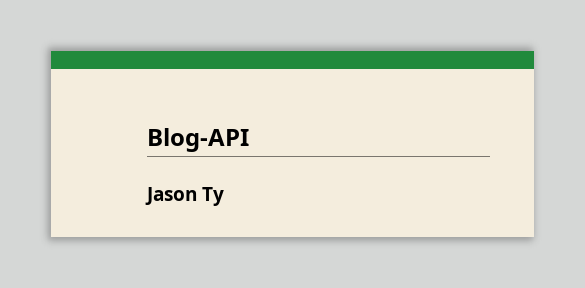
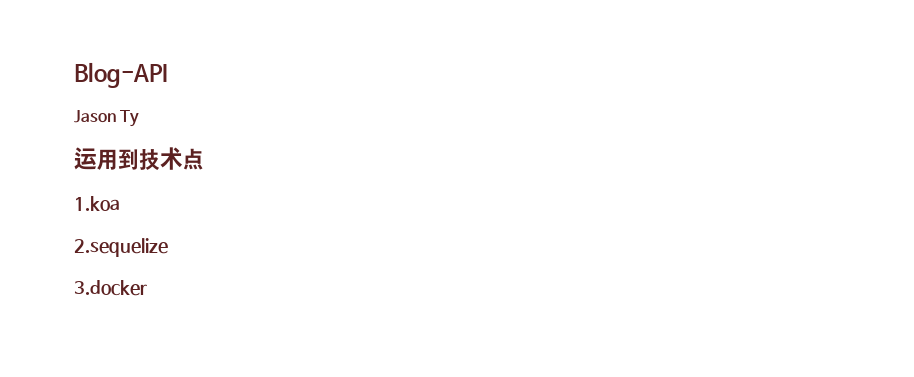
(225, 196) none -> [74,147,204,170] [74,196,120,211] [74,238,168,257] [74,280,147,296] // 运用到技术点 // 1.koa // 2.sequelize // 3.docker

